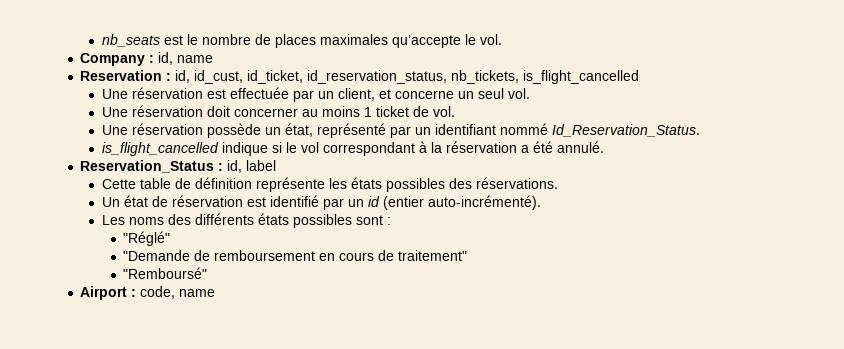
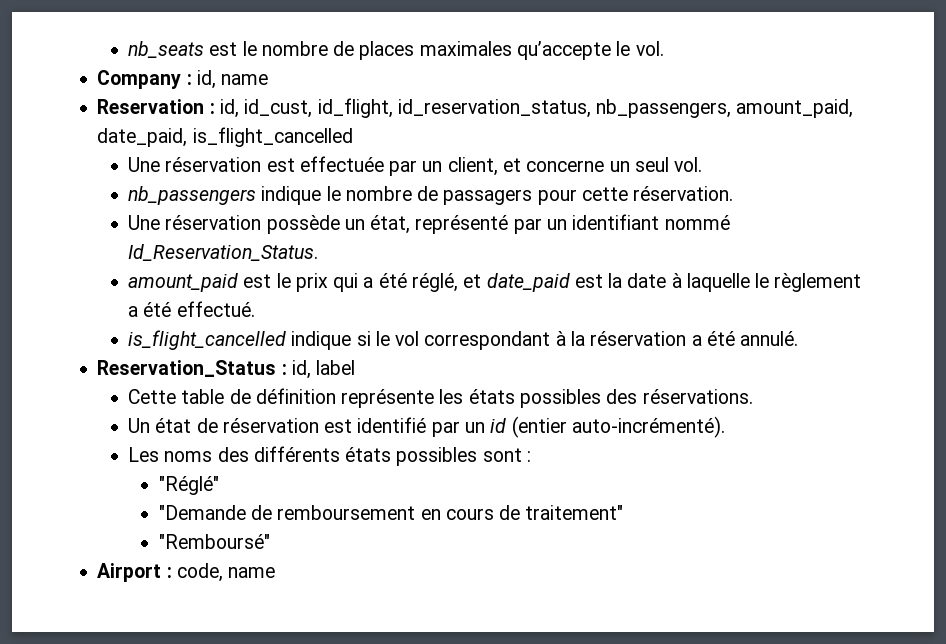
[247,70,520,84] id_ticket, id_reservation_status, nb_tickets, -> [317,98,854,118] [97,128,188,147] id_flight, id_reservation_status, nb_passengers, amount_paid, date_paid,
[101,105,455,117] Une réservation doit concerner au moins 1 ticket de vol. -> [128,186,734,205] nb_passengers indique le nombre de passagers pour cette réservation.
(700, 130) none -> [128,273,862,292] [128,301,255,317] // amount_paid est le prix qui a été réglé, et date_paid est la date à laquelle le règlement a été effectué.

